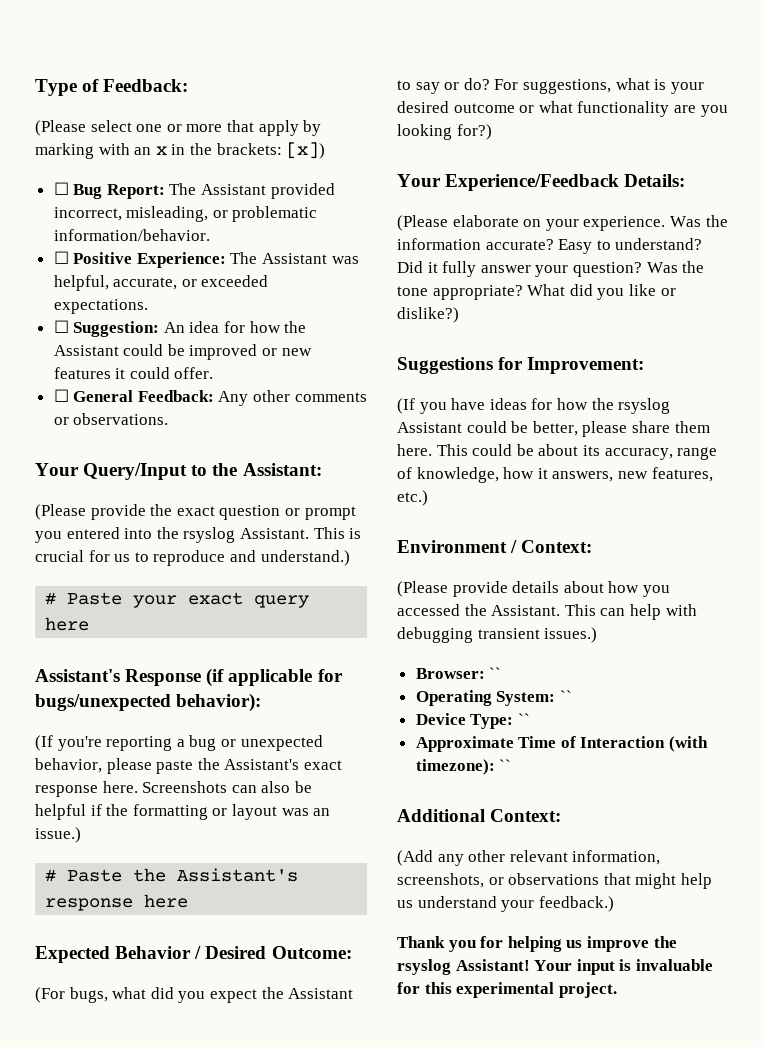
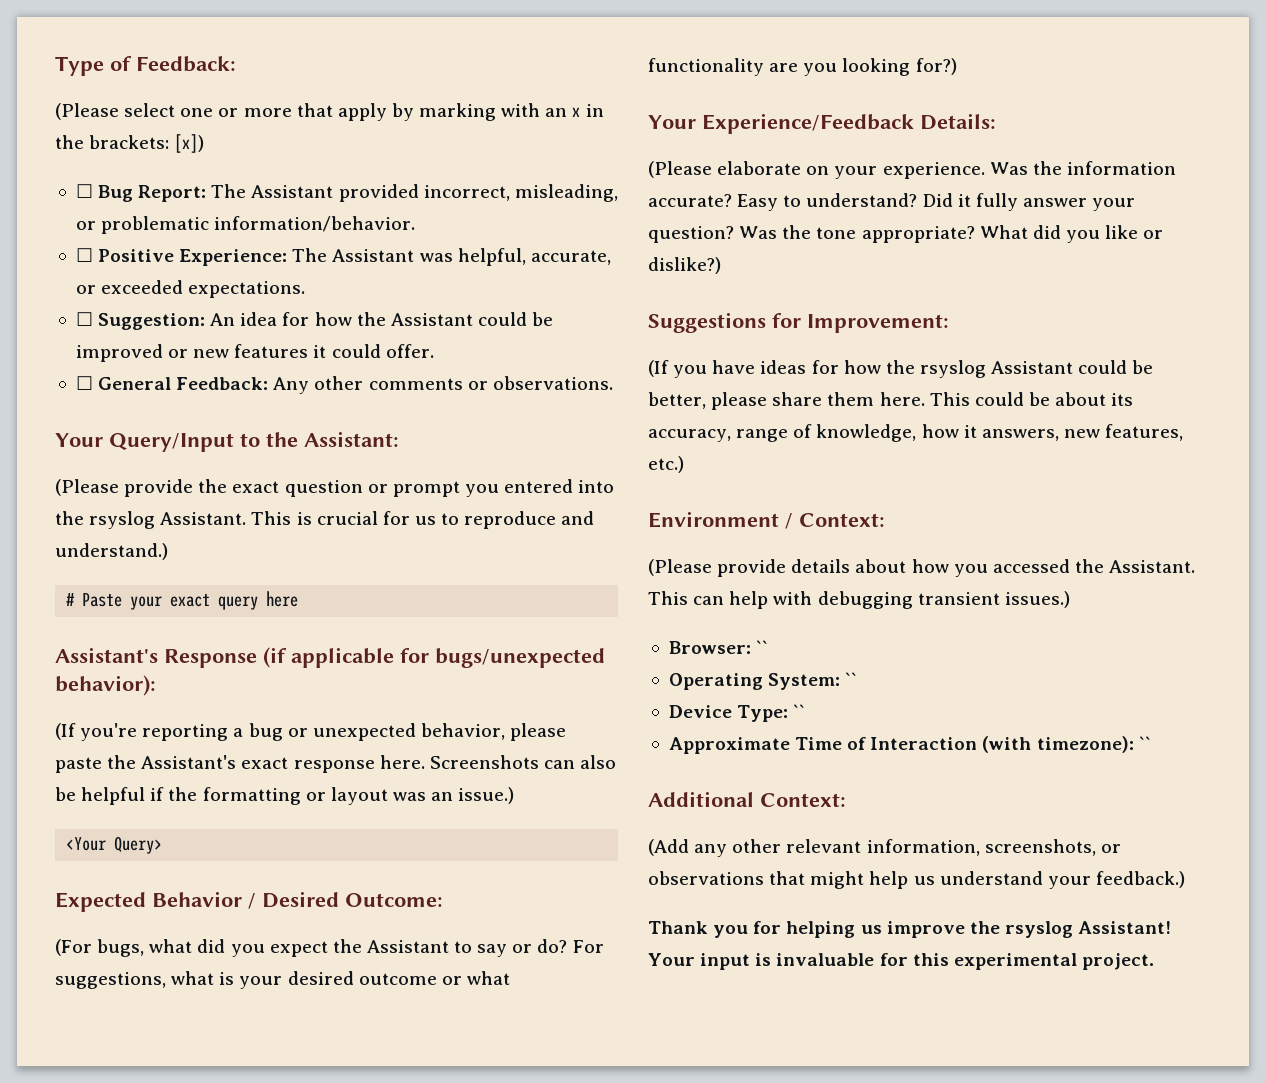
[45,868,299,882] [45,894,189,911] # Paste the Assistant's response here -> [66,836,163,854] <Your Query>

